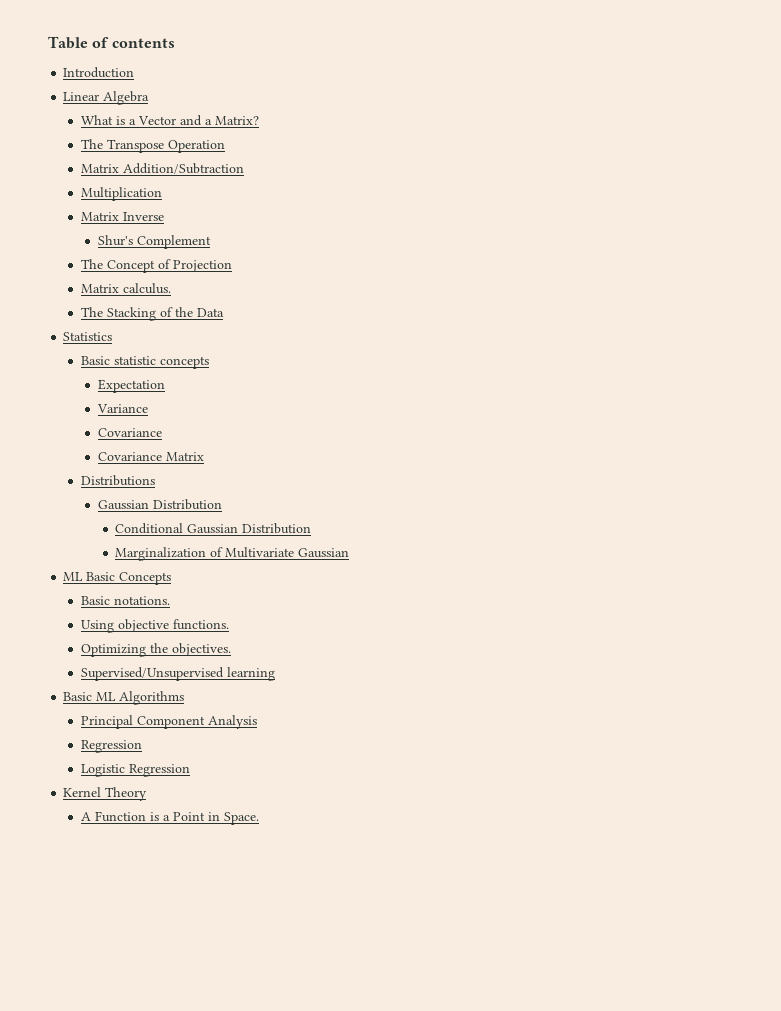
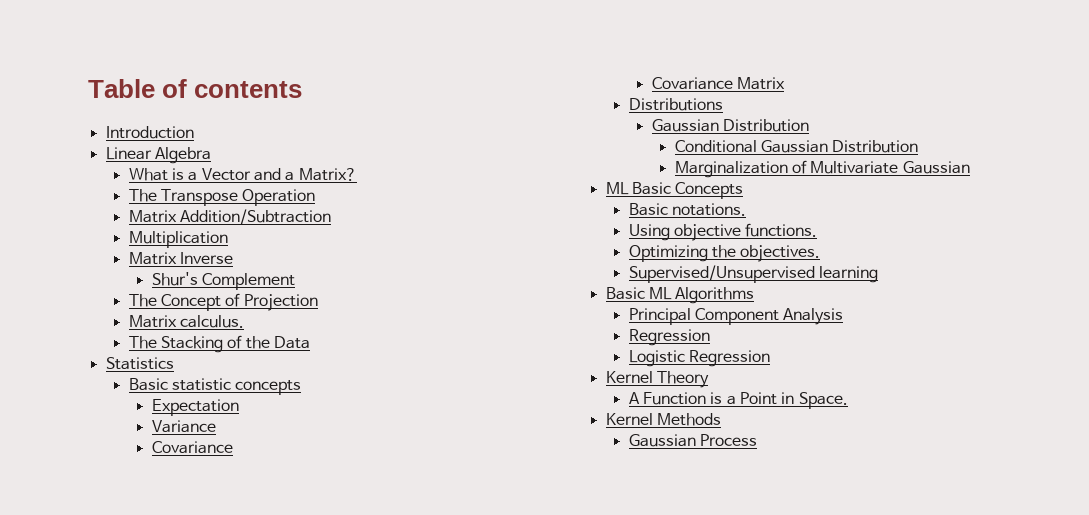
(259, 818) none -> [605,413,721,426] [628,434,757,447] // Kernel Methods // Gaussian Process

